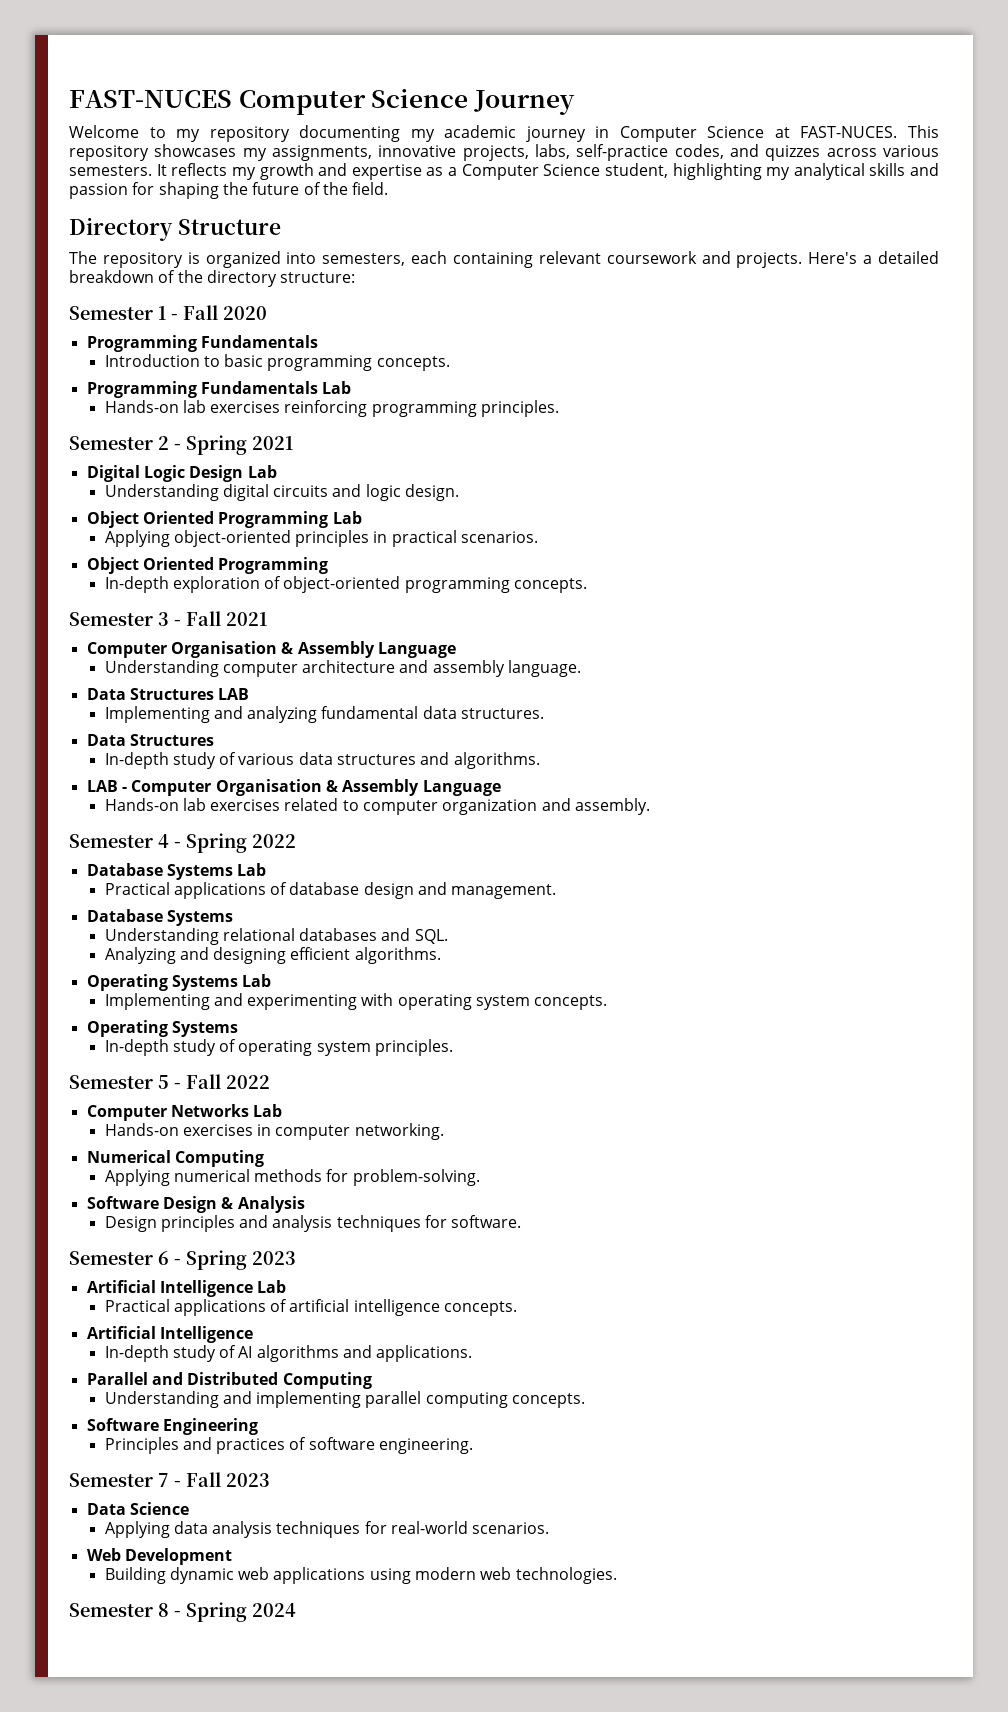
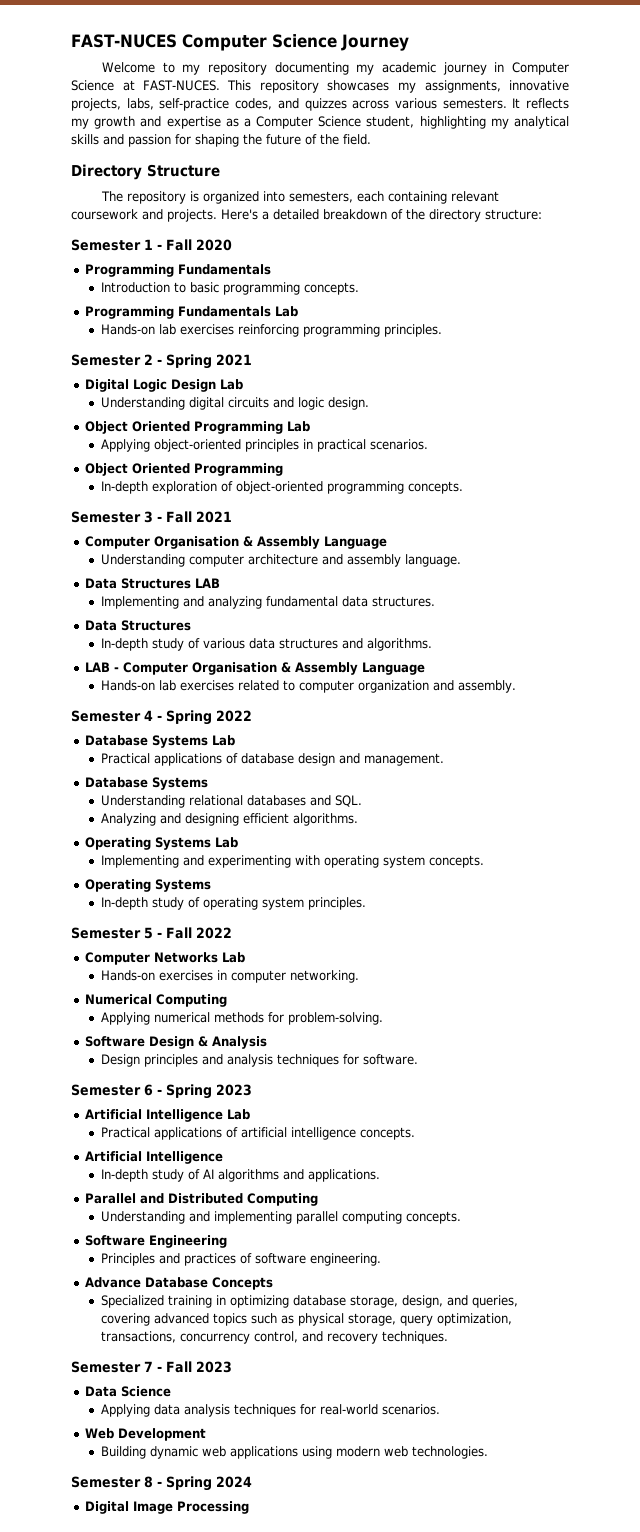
(474, 1446) none -> [85,1277,274,1290] [100,1295,518,1308] [100,1313,512,1326] [100,1331,448,1344] // Advance Database Concepts // Specialized training in optimizing database storage, design, and queries, covering advanced topics such as physical storage, query optimization, transactions, concurrency control, and recovery techniques.
(296, 1610) none -> [85,1501,250,1514] // Digital Image Processing

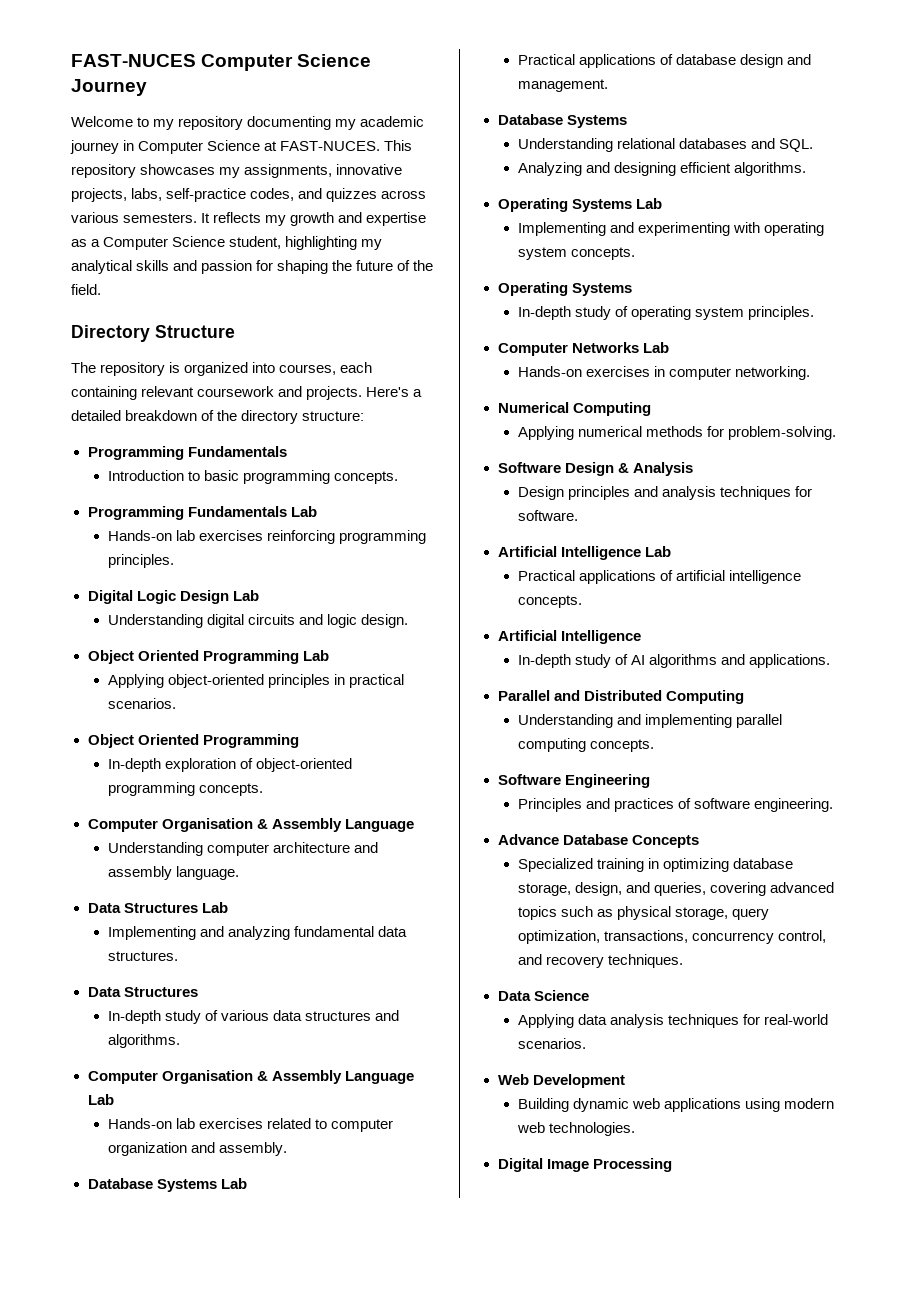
[288,191,353,203] semesters, -> [279,364,337,375] courses,
[71,239,232,251] // Semester 1 - Fall 2020 -> (365, 416) none
[71,354,252,369] // Semester 2 - Spring 2021 -> (174, 561) none
[71,511,232,523] // Semester 3 - Fall 2021 -> (263, 789) none
[195,578,221,588] LAB -> [201,902,228,913] Lab
[85,662,426,675] LAB - Computer Organisation & Assembly Language -> [87,1070,414,1084] [87,1094,114,1105] Computer Organisation & Assembly Language Lab
[71,710,252,725] // Semester 4 - Spring 2022 -> (287, 1149) none
[71,927,232,939] // Semester 5 - Fall 2022 -> (814, 313) none
[71,1084,252,1099] // Semester 6 - Spring 2023 -> (578, 515) none
[71,1361,232,1373] // Semester 7 - Fall 2023 -> (683, 961) none
[71,1476,252,1491] // Semester 8 - Spring 2024 -> (635, 1129) none

